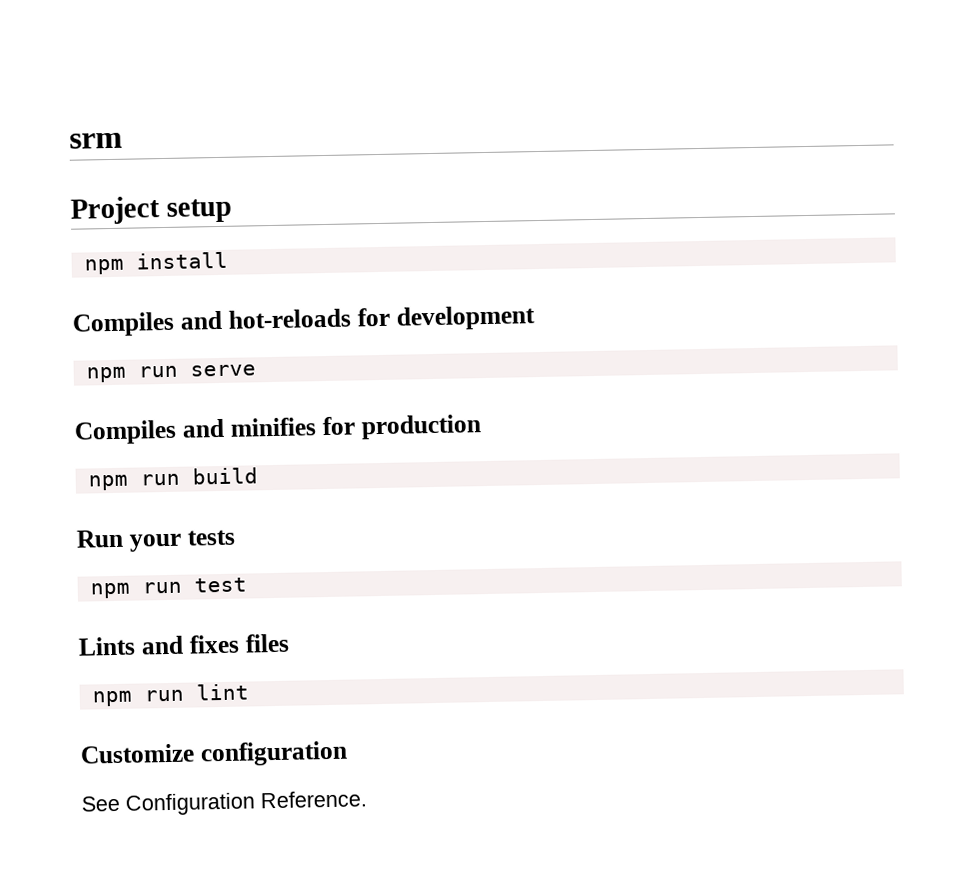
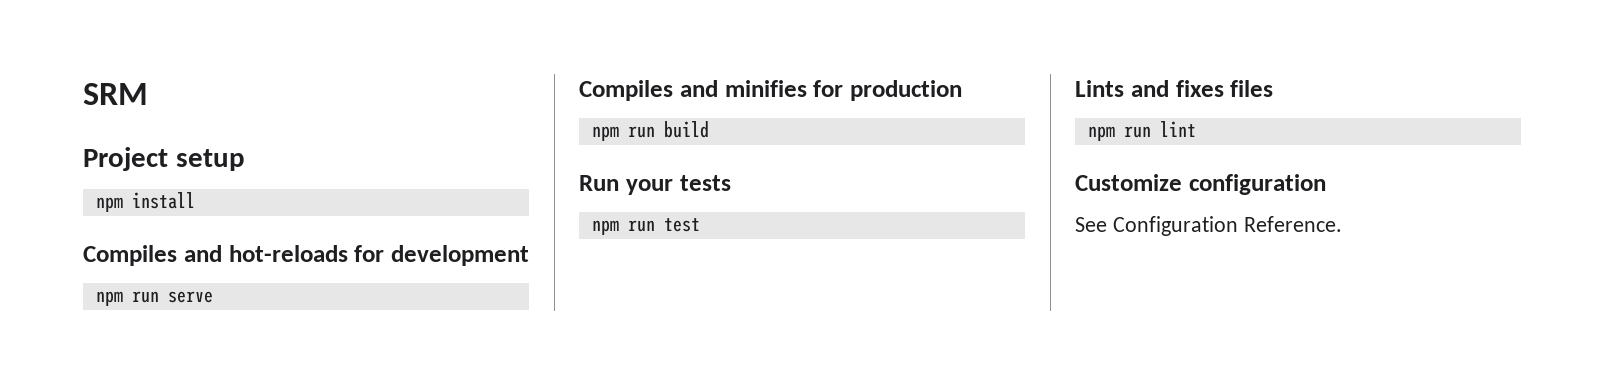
[69,132,123,149] srm -> [83,83,148,105] SRM

